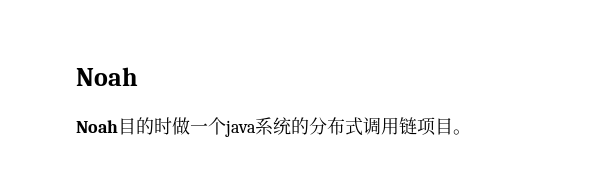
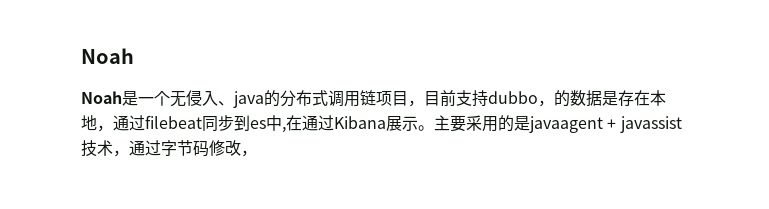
[118,117,291,137] 目的时做一个java系统 -> [122,90,264,108] 是一个无侵入、java
[453,129,471,135] 。 -> [408,90,666,107] [81,115,682,133] [81,140,257,157] ，目前支持dubbo，的数据是存在本地，通过filebeat同步到es中,在通过Kibana展示。主要采用的是javaagent + javassist技术，通过字节码修改，

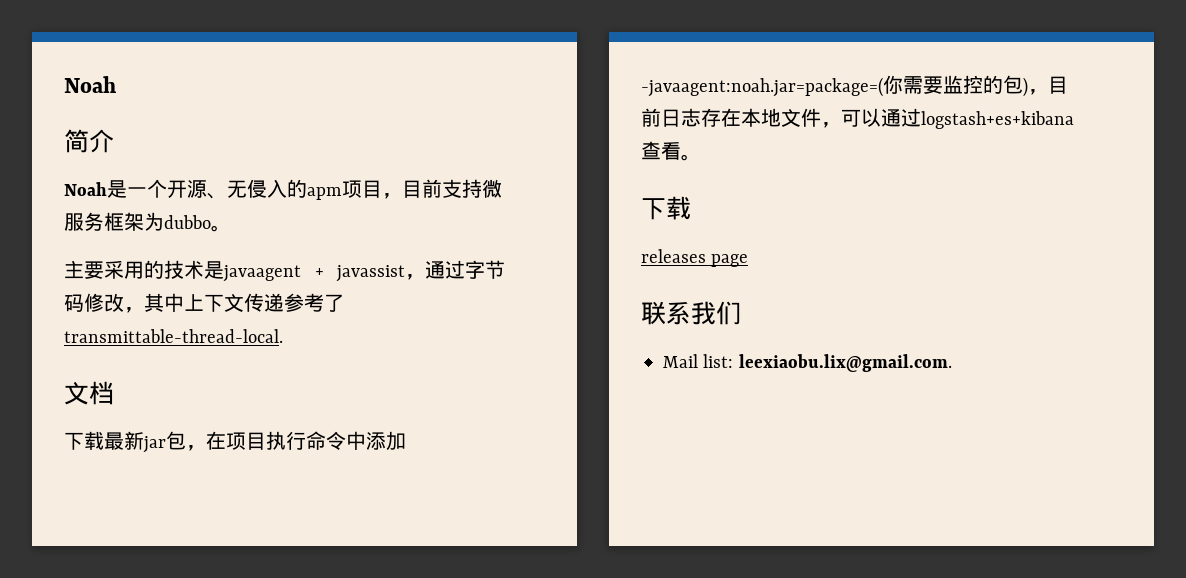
[81,48,134,64] Noah -> [64,76,116,93] [64,129,114,153] Noah // 简介
[170,90,666,108] [81,115,434,133] 无侵入、java的分布式调用链项目，目前支持dubbo，的数据是存在本地，通过filebeat同步到es中,在通过Kibana展示。 -> [167,179,502,200] [64,212,231,232] 开源、无侵入的apm项目，目前支持微服务框架为dubbo。 //
(514, 123) none -> [164,260,204,279] 技术
[81,140,113,157] 技术 -> (405, 273) none
(257, 153) none -> [144,293,344,312] [64,329,283,343] [64,381,114,405] [64,431,406,453] [641,75,1068,97] [641,108,1074,129] [641,141,701,161] [641,196,691,220] [641,249,749,267] [641,301,741,325] [663,354,952,372] 其中上下文传递参考了transmittable-thread-local. // 文档 // 下载最新jar包，在项目执行命令中添加-javaagent:noah.jar=package=(你需要监控的包)，目前日志存在本地文件，可以通过logstash+es+kibana查看。 // 下载 // releases page // 联系我们 // Mail list: leexiaobu.lix@gmail.com.

